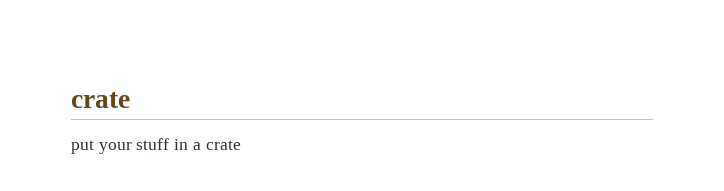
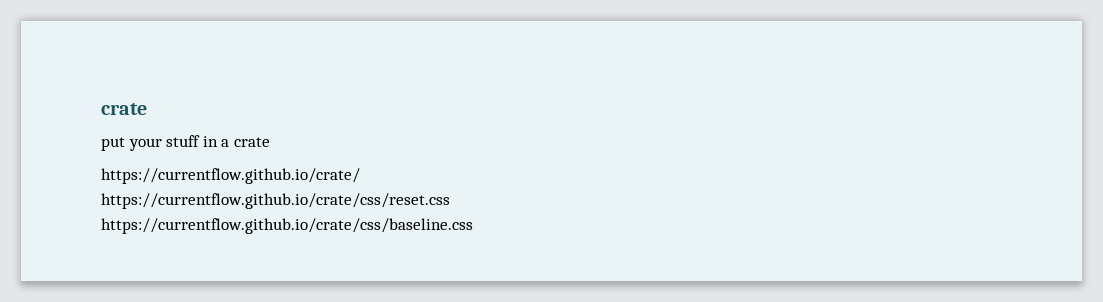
(241, 145) none -> [101,168,360,184] [101,193,450,209] [101,218,473,234] // https://currentflow.github.io/crate/ // https://currentflow.github.io/crate/css/reset.css // https://currentflow.github.io/crate/css/baseline.css

